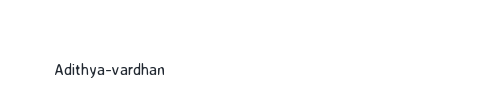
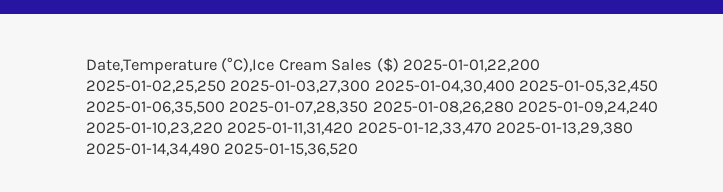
[54,63,165,78] Adithya-vardhan -> [86,57,541,74] [86,80,659,93] [86,101,659,114] [86,122,634,135] [86,143,359,156] Date,Temperature (°C),Ice Cream Sales ($) 2025-01-01,22,200 2025-01-02,25,250 2025-01-03,27,300 2025-01-04,30,400 2025-01-05,32,450 2025-01-06,35,500 2025-01-07,28,350 2025-01-08,26,280 2025-01-09,24,240 2025-01-10,23,220 2025-01-11,31,420 2025-01-12,33,470 2025-01-13,29,380 2025-01-14,34,490 2025-01-15,36,520

